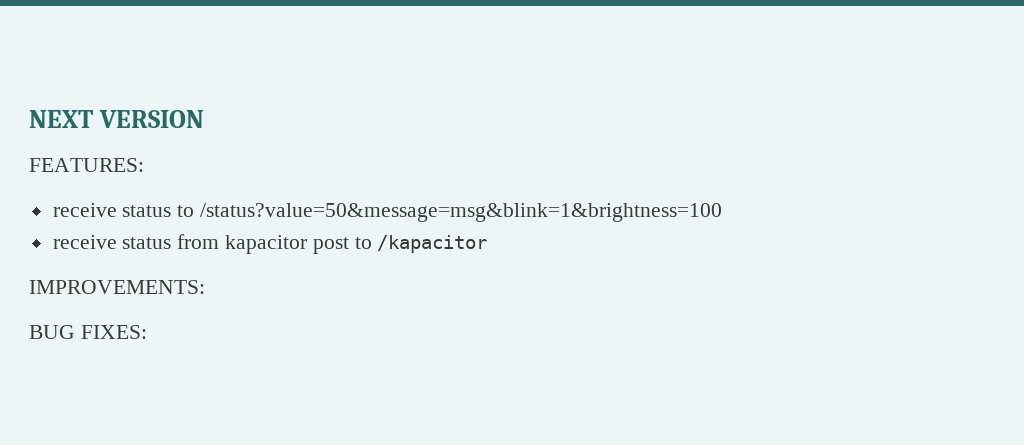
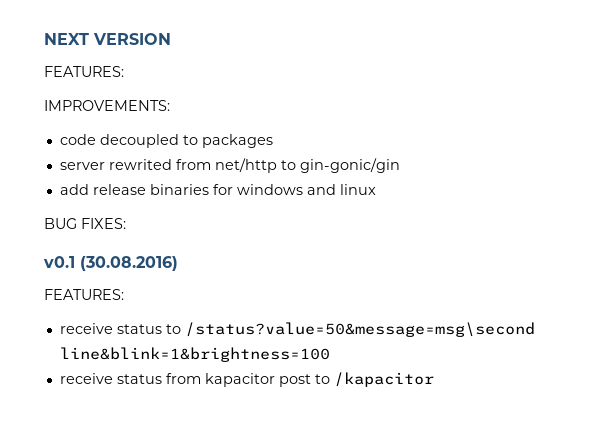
(144, 165) none -> [44,100,170,111] [59,134,273,148] [59,158,400,173] [59,184,376,195] [44,218,126,229] [43,256,178,271] [44,289,124,300] // IMPROVEMENTS: // code decoupled to packages // server rewrited from net/http to gin-gonic/gin // add release binaries for windows and linux // BUG FIXES: // v0.1 (30.08.2016) // FEATURES:
[200,203,723,222] /status?value=50&message=msg&blink=1&brightness=100 -> [184,322,535,337] [59,347,330,362] /status?value=50&message=msg\second line&blink=1&brightness=100
[29,280,205,294] [29,325,147,339] // IMPROVEMENTS: // BUG FIXES: -> (434, 379) none

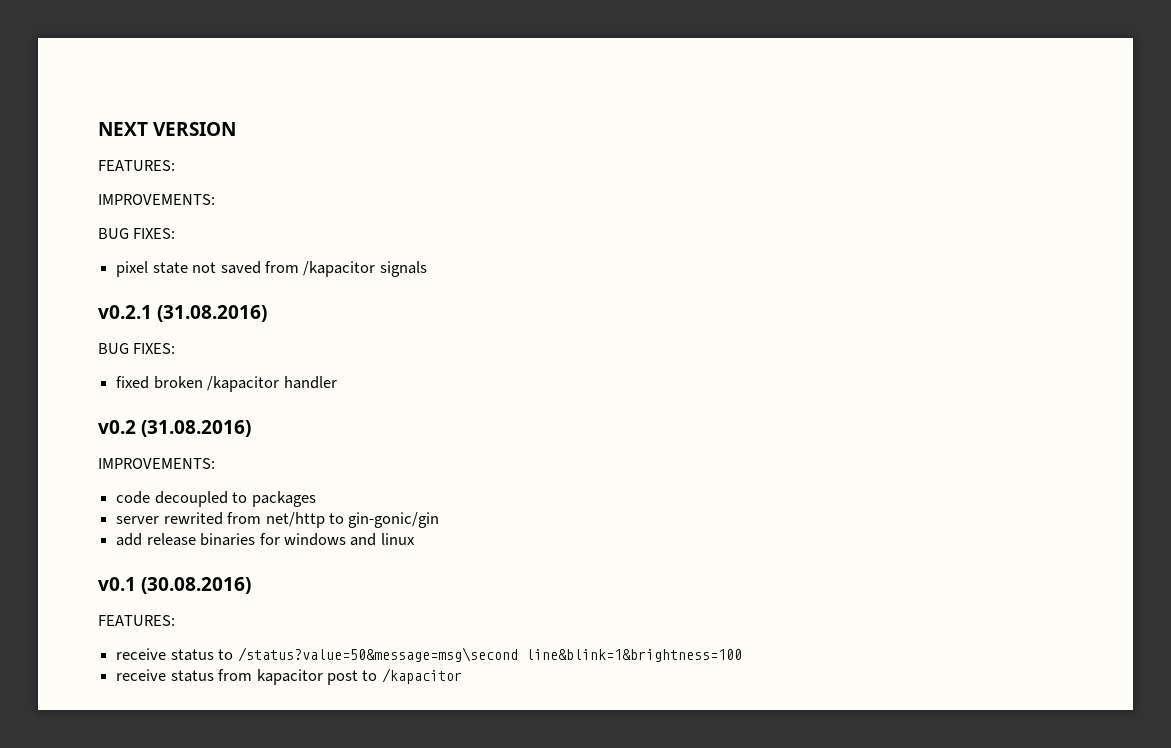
(170, 105) none -> [98,228,176,239] [116,261,427,277] [98,305,268,322] [98,343,176,354] [116,376,337,392] [98,420,252,437] [98,458,215,469] // BUG FIXES: // pixel state not saved from /kapacitor signals // v0.2.1 (31.08.2016) // BUG FIXES: // fixed broken /kapacitor handler // v0.2 (31.08.2016) // IMPROVEMENTS:
[44,218,126,229] // BUG FIXES: -> (415, 539) none

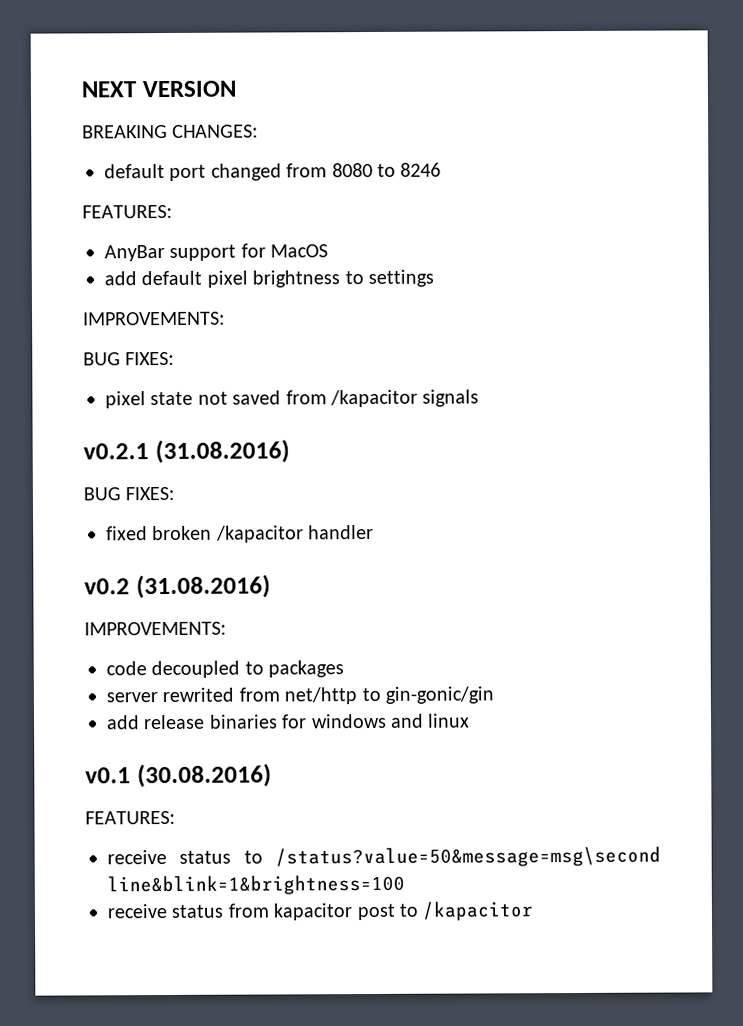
[98,160,175,171] FEATURES: -> [82,124,259,139] [104,162,442,181] [82,204,172,219] [104,243,329,262] [104,269,434,288] BREAKING CHANGES: // default port changed from 8080 to 8246 // FEATURES: // AnyBar support for MacOS // add default pixel brightness to settings

